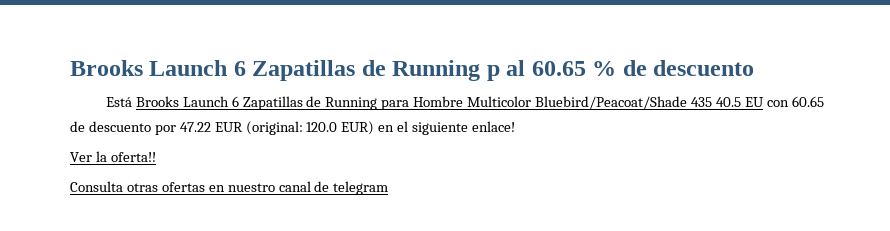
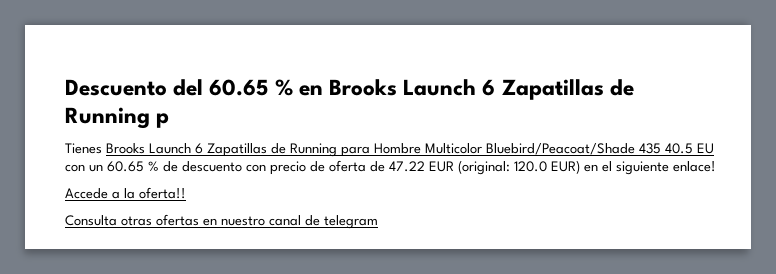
(70, 68) none -> [65,79,323,96] Descuento del 60.65 % en
[506,60,755,76] [105,97,132,107] al 60.65 % de descuento // Está -> [65,143,102,154] // Tienes
[791,96,824,107] [70,121,176,135] 60.65 de descuento por -> [89,160,385,175] un 60.65 % de descuento con precio de oferta de
[70,152,92,162] Ver -> [65,188,120,199] Accede a

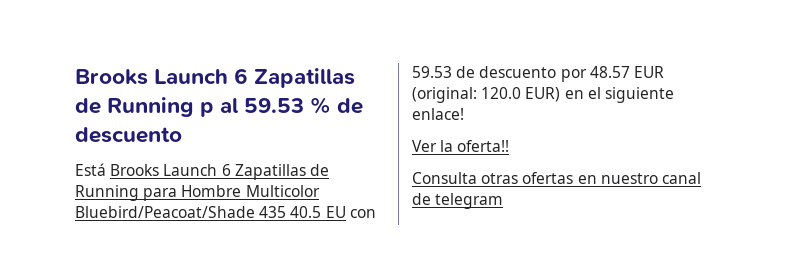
[65,79,323,96] Descuento del 60.65 % en -> (75, 77) none
[65,143,102,154] // Tienes -> [220,97,364,114] [75,127,182,143] [75,163,106,176] al 59.53 % de descuento // Está
[89,160,425,175] un 60.65 % de descuento con precio de oferta de 47.22 -> [412,66,630,82] 59.53 de descuento por 48.57
[65,188,120,199] Accede a -> [412,140,437,152] Ver

